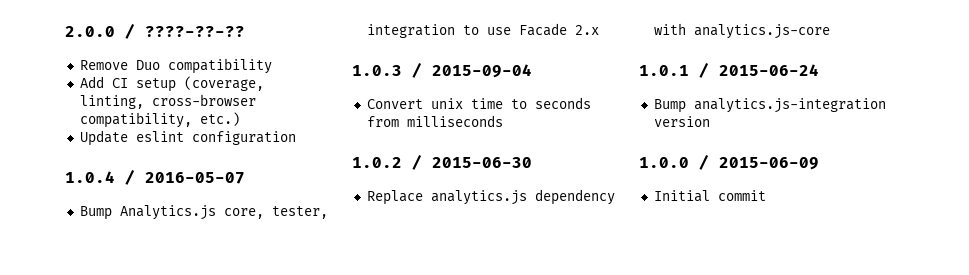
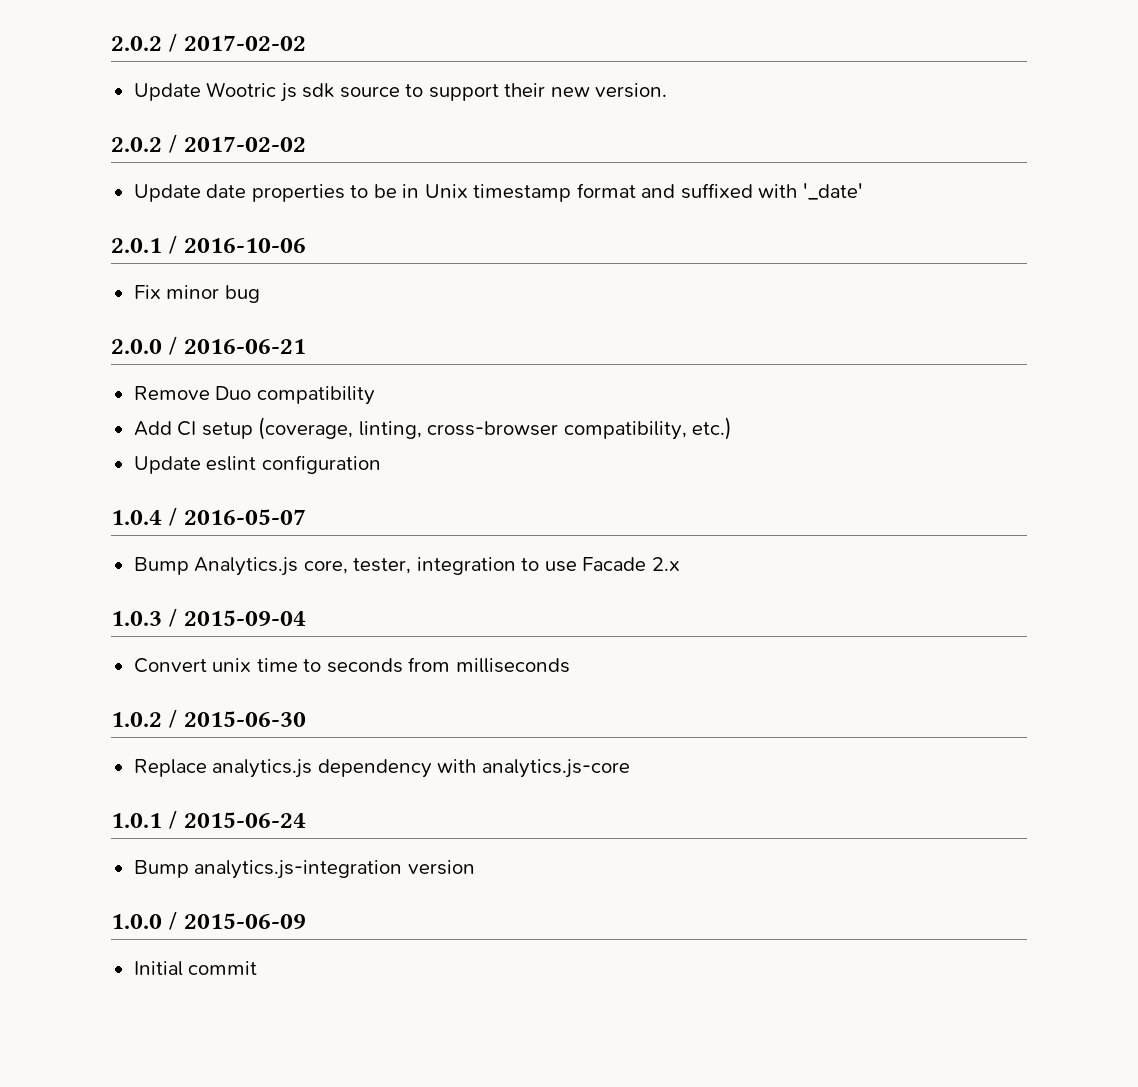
(65, 31) none -> [111,33,306,52] [133,82,668,102] [111,134,306,153] [133,183,863,202] [111,235,306,254] [133,285,260,303] 2.0.2 / 2017-02-02 // Update Wootric js sdk source to support their new version. // 2.0.2 / 2017-02-02 // Update date properties to be in Unix timestamp format and suffixed with '_date' // 2.0.1 / 2016-10-06 // Fix minor bug //
[145,26,245,37] ????-??-?? -> [183,339,306,354] 2016-06-21

